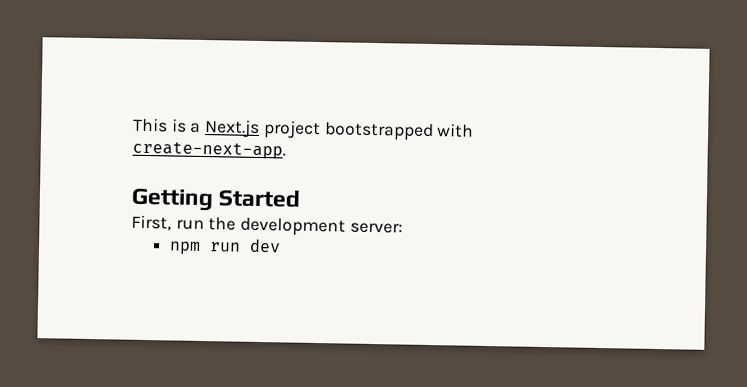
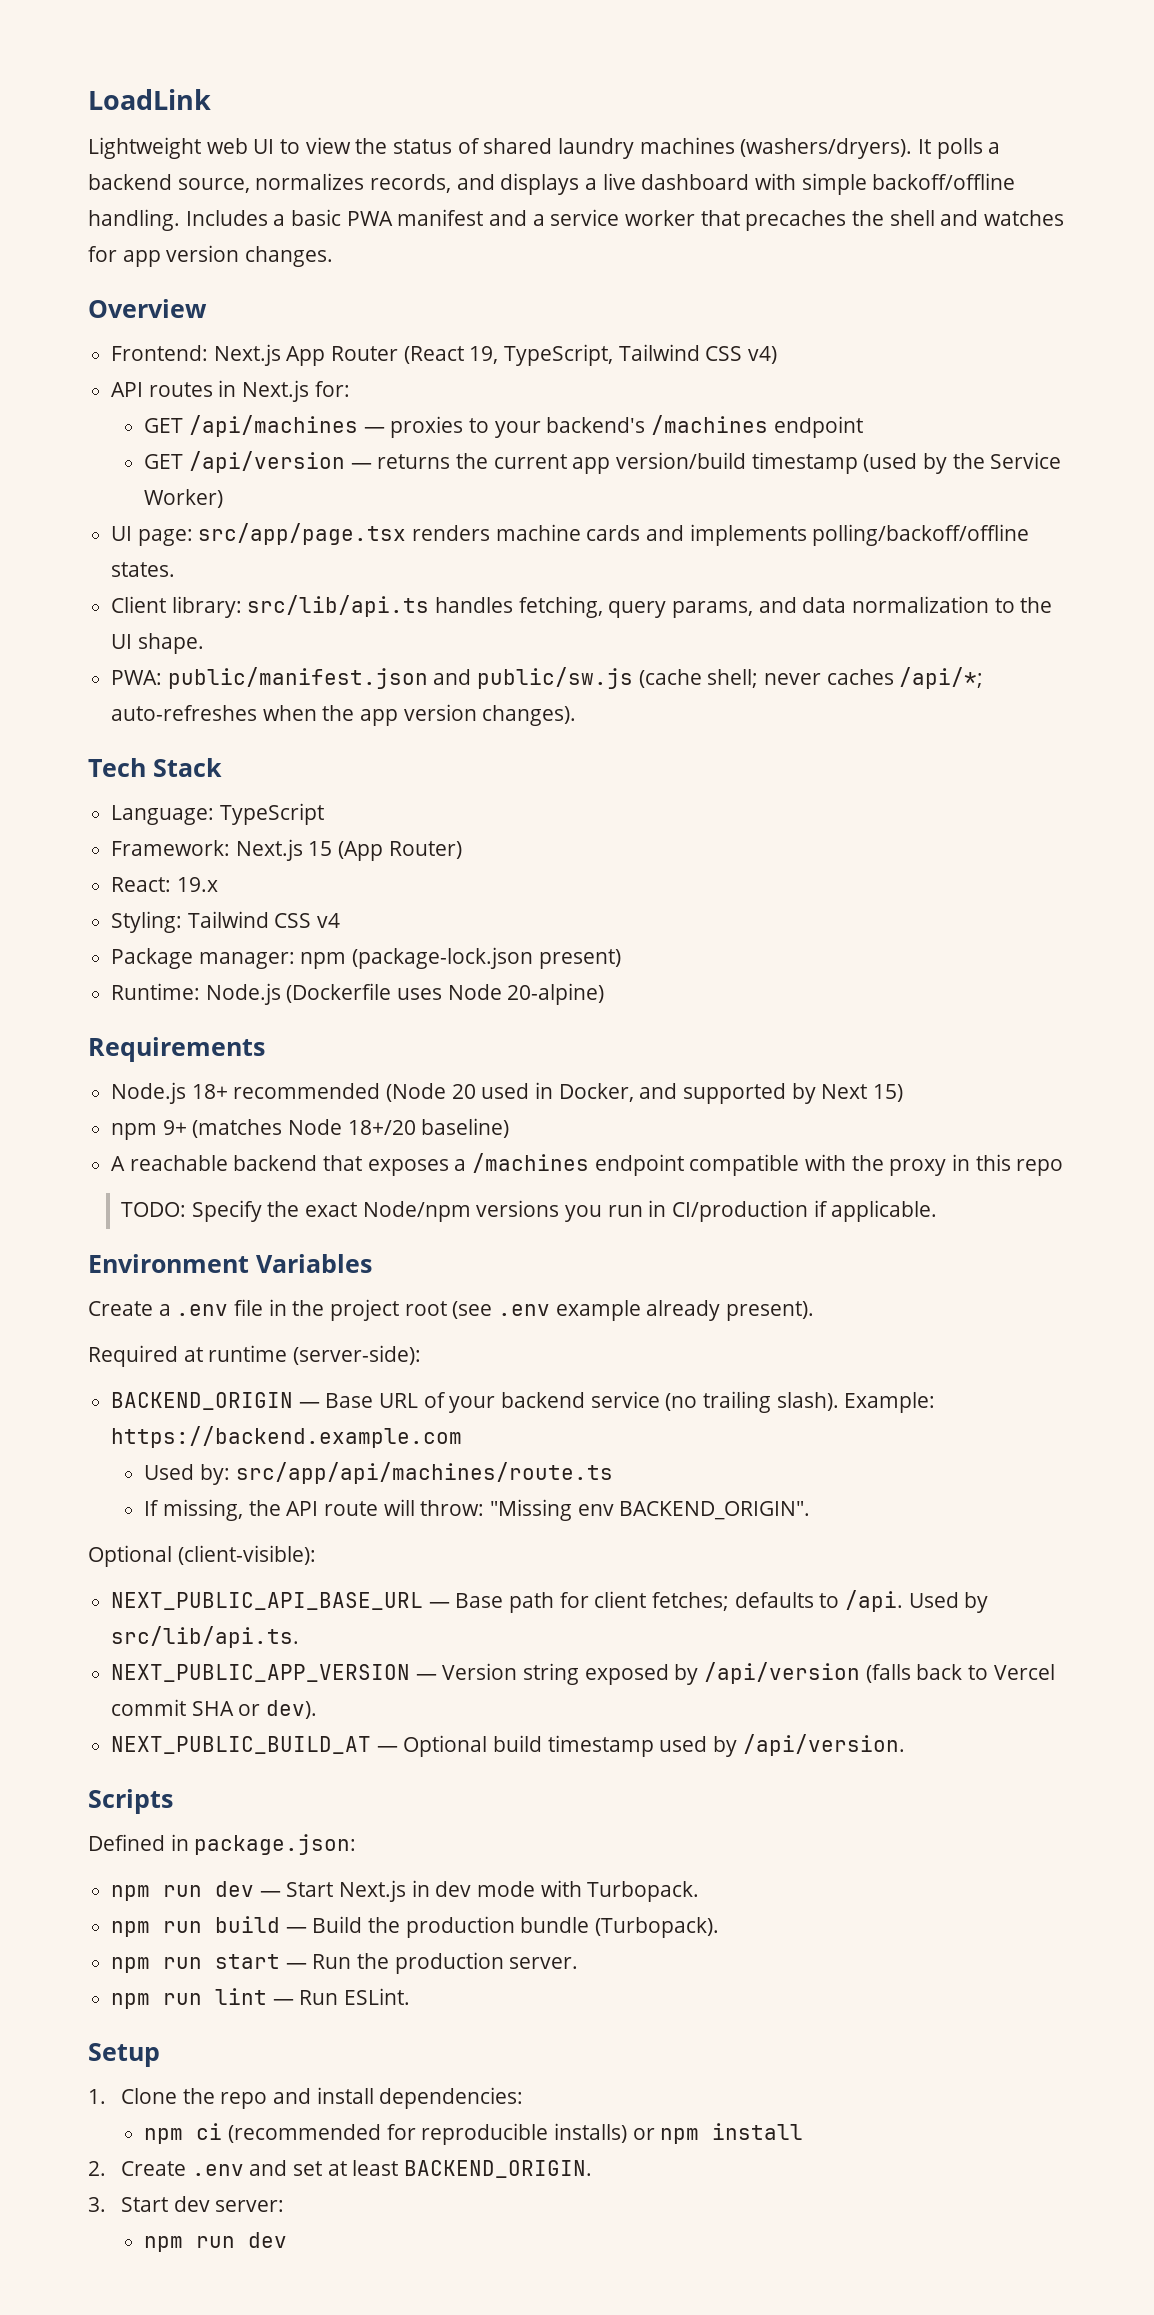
[133,117,475,142] [132,140,286,160] [131,187,302,212] [131,214,347,237] This is a Next.js project bootstrapped with create-next-app. // Getting Started // First, run the development -> [88,89,211,110] [88,137,1001,159] [88,173,1016,195] [88,209,1065,231] [88,245,334,267] [88,299,207,318] [111,344,778,366] [111,380,350,402] [144,415,863,438] [144,451,1062,474] [144,489,224,508] [111,523,1030,546] [111,562,176,577] [111,595,1053,618] [111,633,204,654] [111,667,984,689] [111,704,577,726] [88,758,222,777] [111,803,324,825] [111,839,462,861] [111,877,218,892] [111,911,341,933] [111,947,621,969] [111,983,605,1005] [88,1037,265,1062] [111,1082,904,1104] [111,1118,510,1140] [111,1153,1064,1176] [121,1200,938,1222] [88,1254,372,1273] [88,1299,815,1321] [88,1345,422,1367] [111,1391,936,1413] [111,1426,463,1448] [144,1462,613,1485] [144,1499,811,1521] [88,1545,316,1567] [111,1590,989,1613] [111,1626,300,1648] [111,1662,1055,1685] [111,1699,318,1719] [111,1734,905,1757] [88,1789,173,1814] [88,1834,357,1855] [111,1880,700,1902] [111,1916,720,1938] [111,1952,579,1974] [111,1988,411,2009] [88,2043,160,2067] [88,2087,524,2109] [144,2123,804,2145] [88,2160,593,2178] [88,2196,210,2212] LoadLink // Lightweight web UI to view the status of shared laundry machines (washers/dryers). It polls a backend source, normalizes records, and displays a live dashboard with simple backoff/offline handling. Includes a basic PWA manifest and a service worker that precaches the shell and watches for app version changes. // Overview // Frontend: Next.js App Router (React 19, TypeScript, Tailwind CSS v4) // API routes in Next.js for: // GET /api/machines — proxies to your backend's /machines endpoint // GET /api/version — returns the current app version/build timestamp (used by the Service Worker) // UI page: src/app/page.tsx renders machine cards and implements polling/backoff/offline states. // Client library: src/lib/api.ts handles fetching, query params, and data normalization to the UI shape. // PWA: public/manifest.json and public/sw.js (cache shell; never caches /api/*; auto-refreshes when the app version changes). // Tech Stack // Language: TypeScript // Framework: Next.js 15 (App Router) // React: 19.x // Styling: Tailwind CSS v4 // Package manager: npm (package-lock.json present) // Runtime: Node.js (Dockerfile uses Node 20-alpine) // Requirements // Node.js 18+ recommended (Node 20 used in Docker, and supported by Next 15) // npm 9+ (matches Node 18+/20 baseline) // A reachable backend that exposes a /machines endpoint compatible with the proxy in this repo // TODO: Specify the exact Node/npm versions you run in CI/production if applicable. // Environment Variables // Create a .env file in the project root (see .env example already present). // Required at runtime (server-side): // BACKEND_ORIGIN — Base URL of your backend service (no trailing slash). Example: https://backend.example.com // Used by: src/app/api/machines/route.ts // If missing, the API route will throw: "Missing env BACKEND_ORIGIN". // Optional (client-visible): // NEXT_PUBLIC_API_BASE_URL — Base path for client fetches; defaults to /api. Used by src/lib/api.ts. // NEXT_PUBLIC_APP_VERSION — Version string exposed by /api/version (falls back to Vercel commit SHA or dev). // NEXT_PUBLIC_BUILD_AT — Optional build timestamp used by /api/version. // Scripts // Defined in package.json: // npm run dev — Start Next.js in dev mode with Turbopack. // npm run build — Build the production bundle (Turbopack). // npm run start — Run the production server. // npm run lint — Run ESLint. // Setup // 1. Clone the repo and install dependencies: // npm ci (recommended for reproducible installs) or npm install // 2. Create .env and set at least BACKEND_ORIGIN. // 3. Start dev

